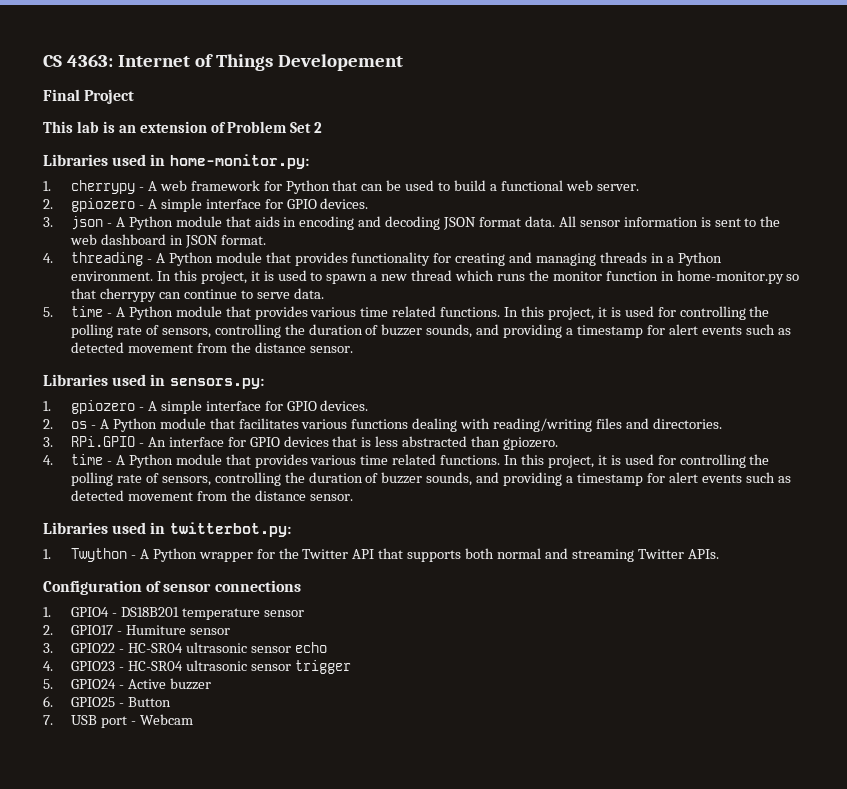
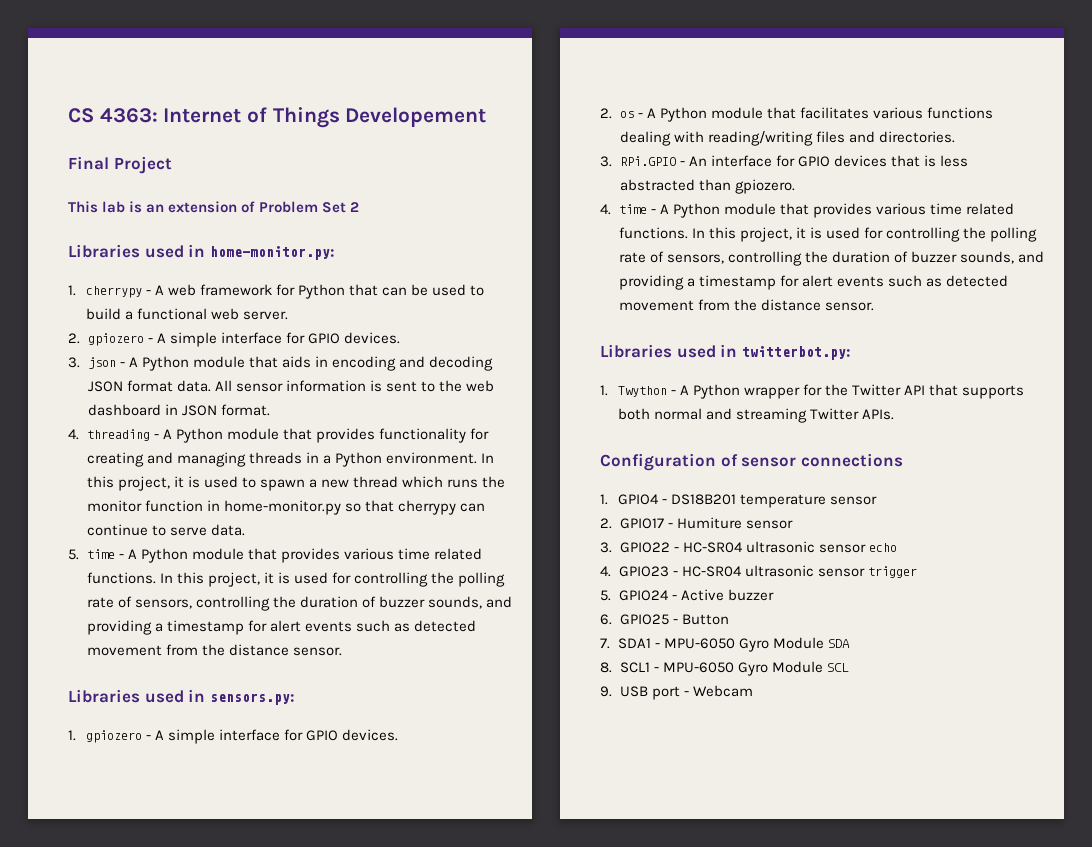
(53, 720) none -> [617,637,850,652] [600,661,849,676] [600,686,612,697] SDA1 - MPU-6050 Gyro Module SDA // 8. SCL1 - MPU-6050 Gyro Module SCL // 9.

